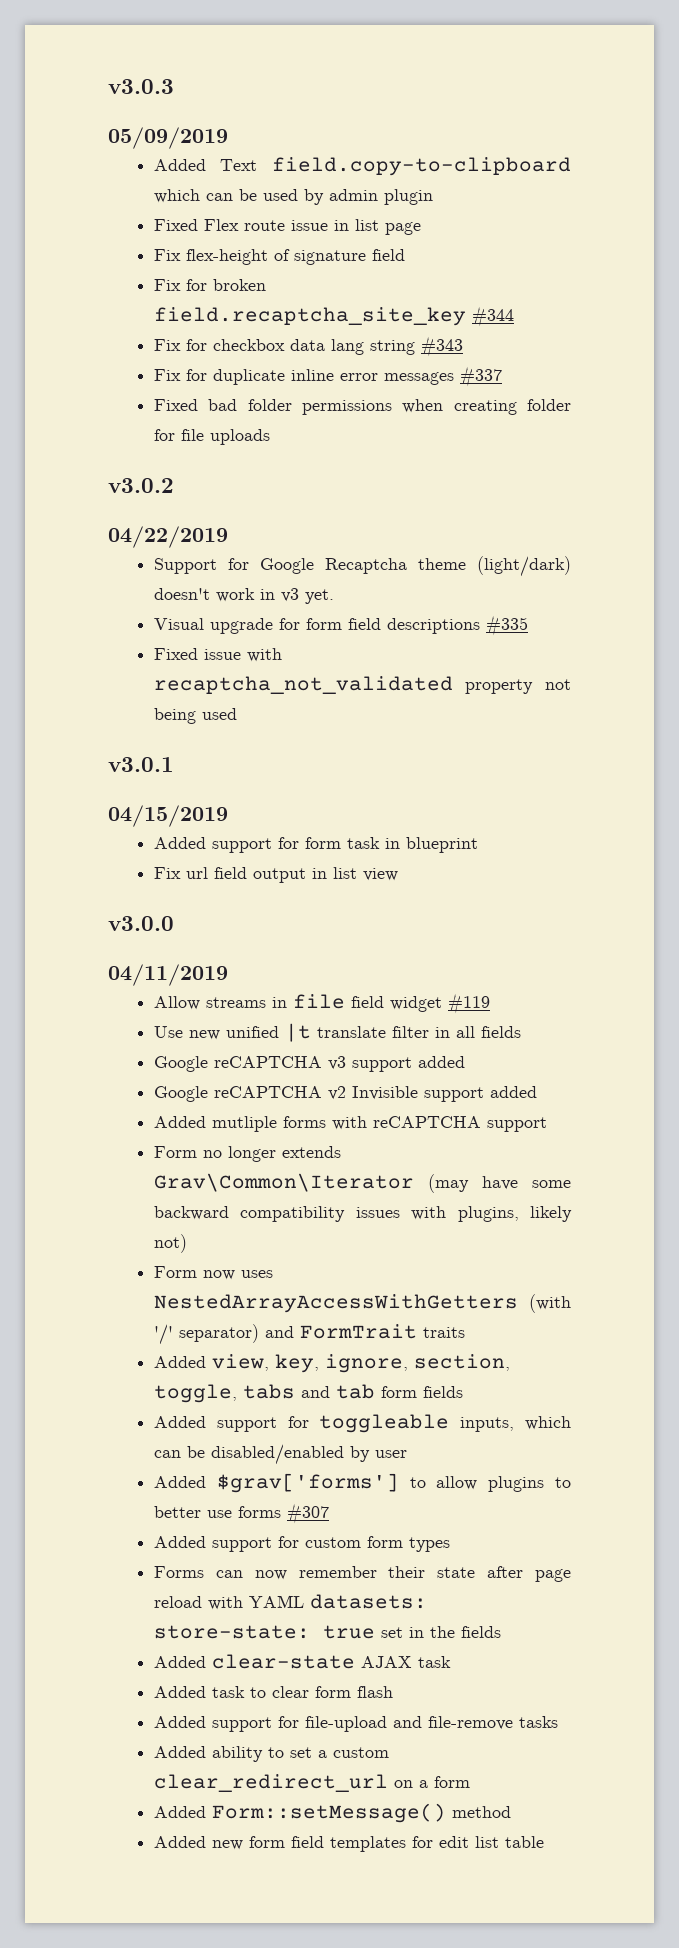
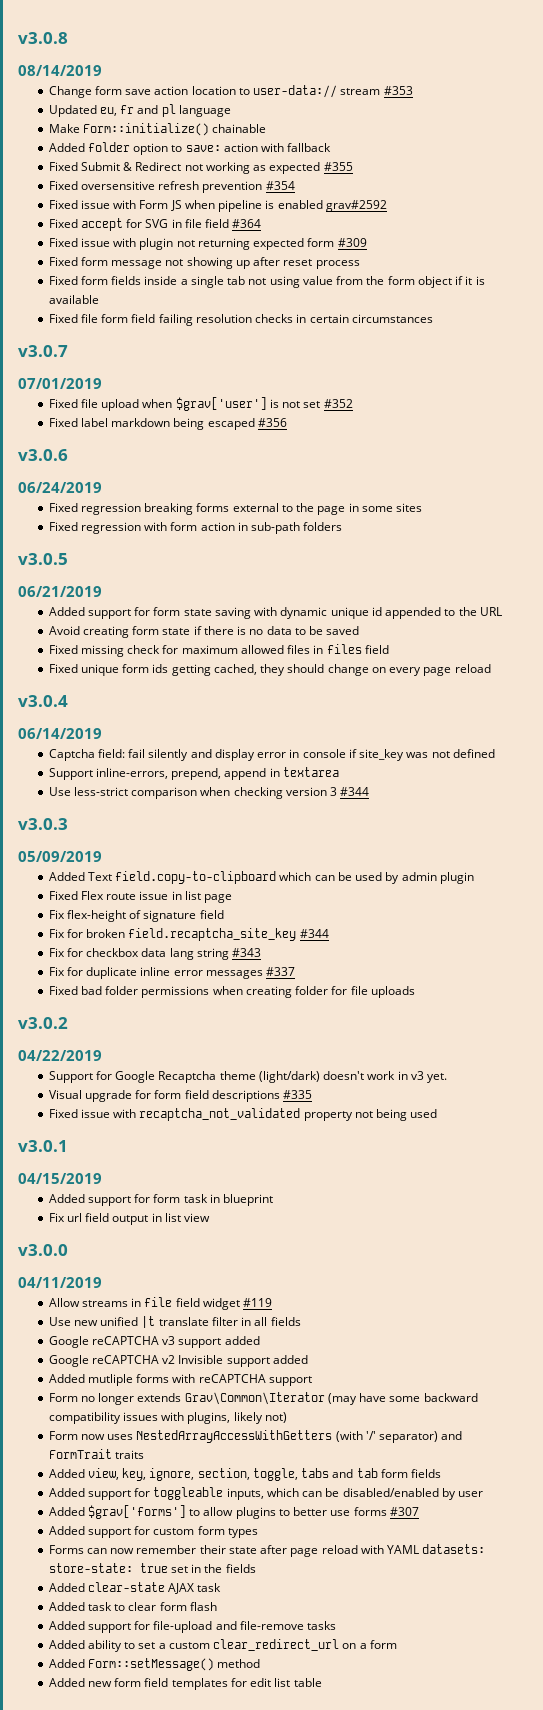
(108, 86) none -> [18,32,68,44] [18,65,102,76] [48,85,413,98] [48,104,231,117] [48,123,267,136] [48,142,332,155] [48,162,353,174] [48,181,295,193] [48,200,387,212] [48,218,262,231] [48,238,367,250] [48,257,360,269] [48,276,485,288] [48,295,99,304] [48,314,433,326] [18,345,68,357] [18,378,102,389] [48,397,353,411] [48,418,287,430] [18,449,68,461] [18,482,102,493] [48,503,423,515] [48,522,343,534] [18,553,68,565] [18,586,102,597] [48,607,502,619] [48,626,360,638] [48,644,389,657] [48,664,491,676] [18,695,68,707] [18,728,102,739] [48,749,495,761] [48,767,339,780] [48,787,370,799] v3.0.8 // 08/14/2019 // Change form save action location to user-data:// stream #353 // Updated eu, fr and pl language // Make Form::initialize() chainable // Added folder option to save: action with fallback // Fixed Submit & Redirect not working as expected #355 // Fixed oversensitive refresh prevention #354 // Fixed issue with Form JS when pipeline is enabled grav#2592 // Fixed accept for SVG in file field #364 // Fixed issue with plugin not returning expected form #309 // Fixed form message not showing up after reset process // Fixed form fields inside a single tab not using value from the form object if it is available // Fixed file form field failing resolution checks in certain circumstances // v3.0.7 // 07/01/2019 // Fixed file upload when $grav['user'] is not set #352 // Fixed label markdown being escaped #356 // v3.0.6 // 06/24/2019 // Fixed regression breaking forms external to the page in some sites // Fixed regression with form action in sub-path folders // v3.0.5 // 06/21/2019 // Added support for form state saving with dynamic unique id appended to the URL // Avoid creating form state if there is no data to be saved // Fixed missing check for maximum allowed files in files field // Fixed unique form ids getting cached, they should change on every page reload // v3.0.4 // 06/14/2019 // Captcha field: fail silently and display error in console if site_key was not defined // Support inline-errors, prepend, append in textarea // Use less-strict comparison when checking version 3 #344 //

